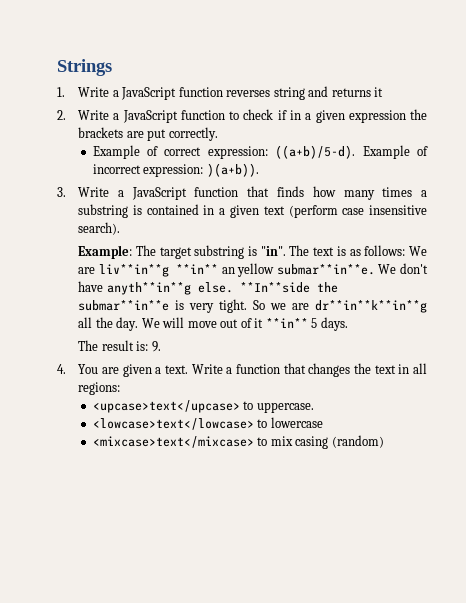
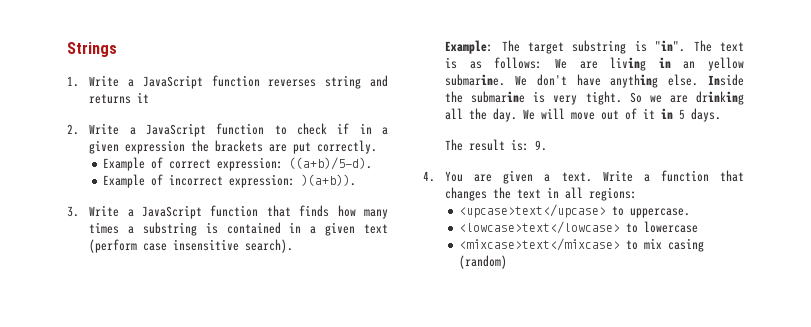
(356, 152) none -> (373, 163) //
[98,264,219,277] liv**in**g **in** -> [610,57,671,71] living in
[276,264,375,275] submar**in**e. -> [445,74,506,86] submarine.
[106,282,338,295] [78,300,170,311] anyth**in**g else. **In**side the submar**in**e -> [610,74,744,88] [445,91,526,103] anything else. Inside the submarine
[314,300,427,313] dr**in**k**in**g -> [696,91,744,105] drinking
[265,318,308,328] **in** -> [661,108,674,119] in

